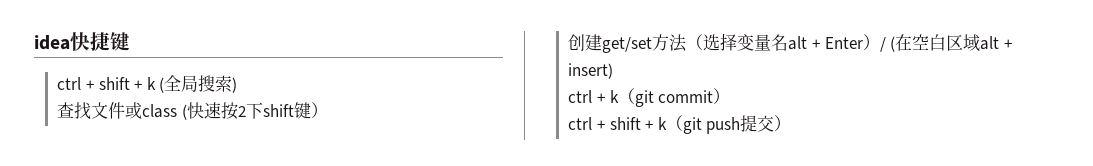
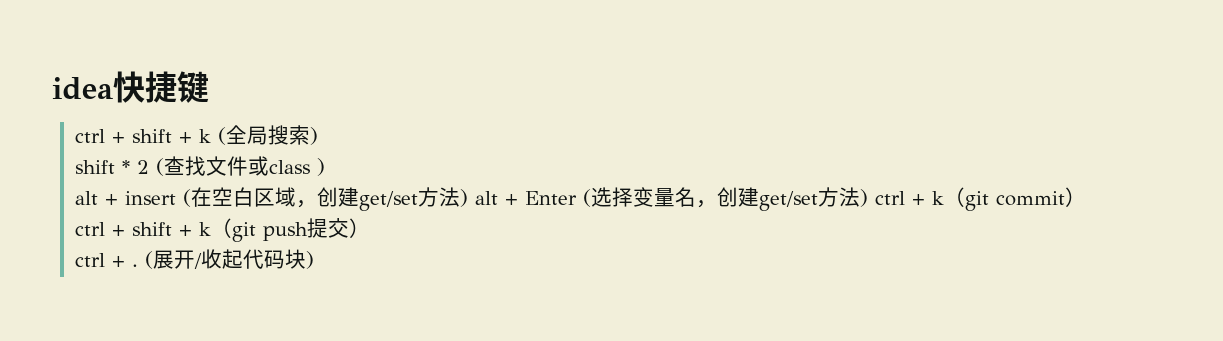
[57,102,328,120] [568,33,1012,53] [568,63,614,79] 查找文件或class (快速按2下shift键） // 创建get/set方法（选择变量名alt + Enter）/ (在空白区域alt + insert) // -> [74,156,325,176] [74,187,868,211] shift * 2 (查找文件或class ) // alt + insert (在空白区域，创建get/set方法) alt + Enter (选择变量名，创建get/set方法)
(792, 123) none -> [74,249,314,269] // ctrl + . (展开/收起代码块)

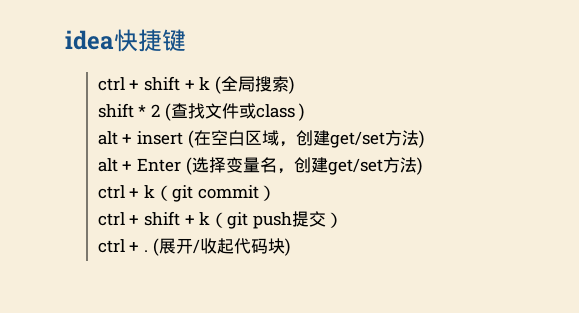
(468, 198) none -> (424, 139) //
(868, 198) none -> (422, 166) //

